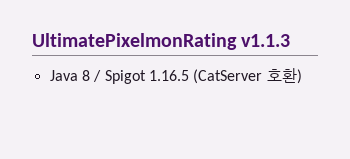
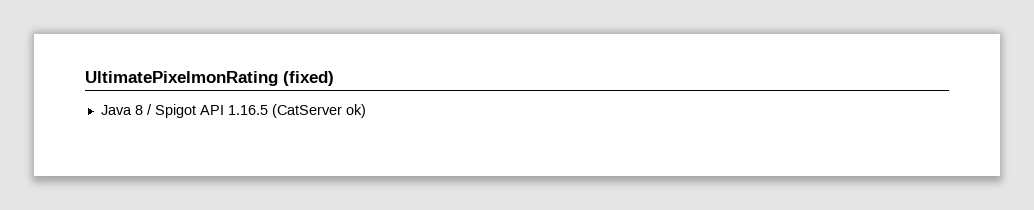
[241,34,291,47] v1.1.3 -> [283,71,334,86] (fixed)
(146, 77) none -> [199,105,224,115] API
[266,68,302,84] 호환) -> [345,104,366,118] ok)

